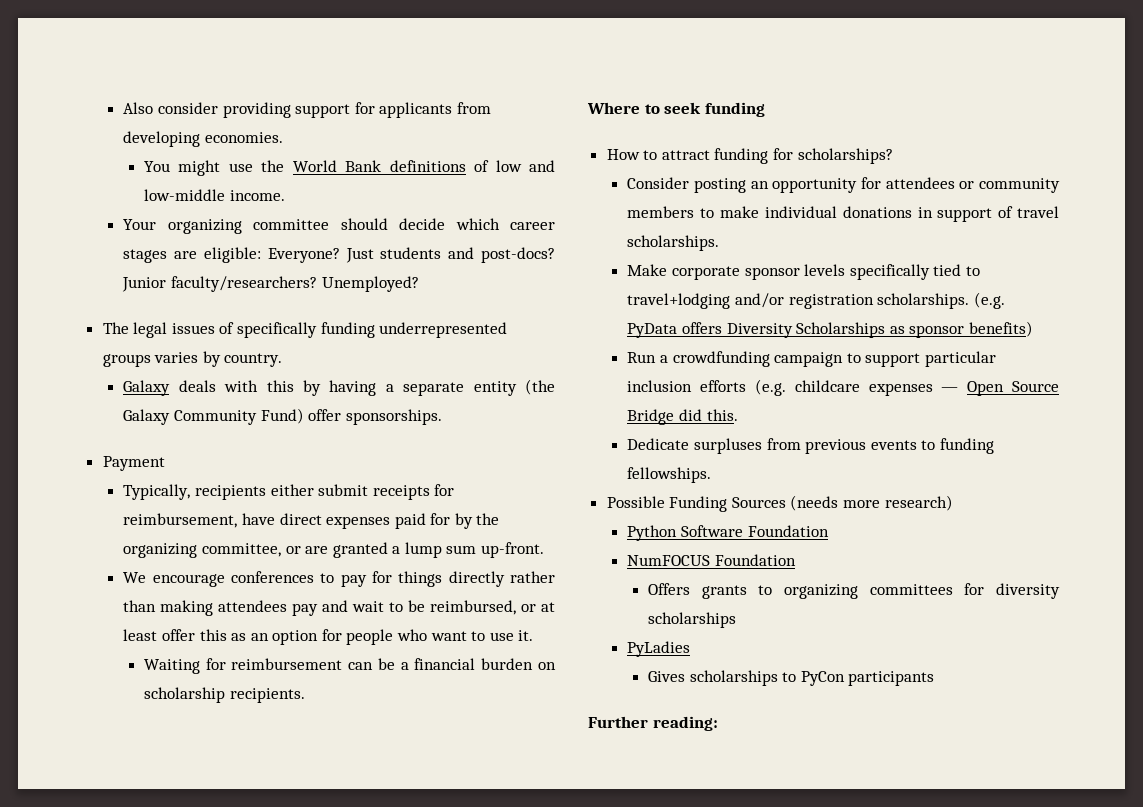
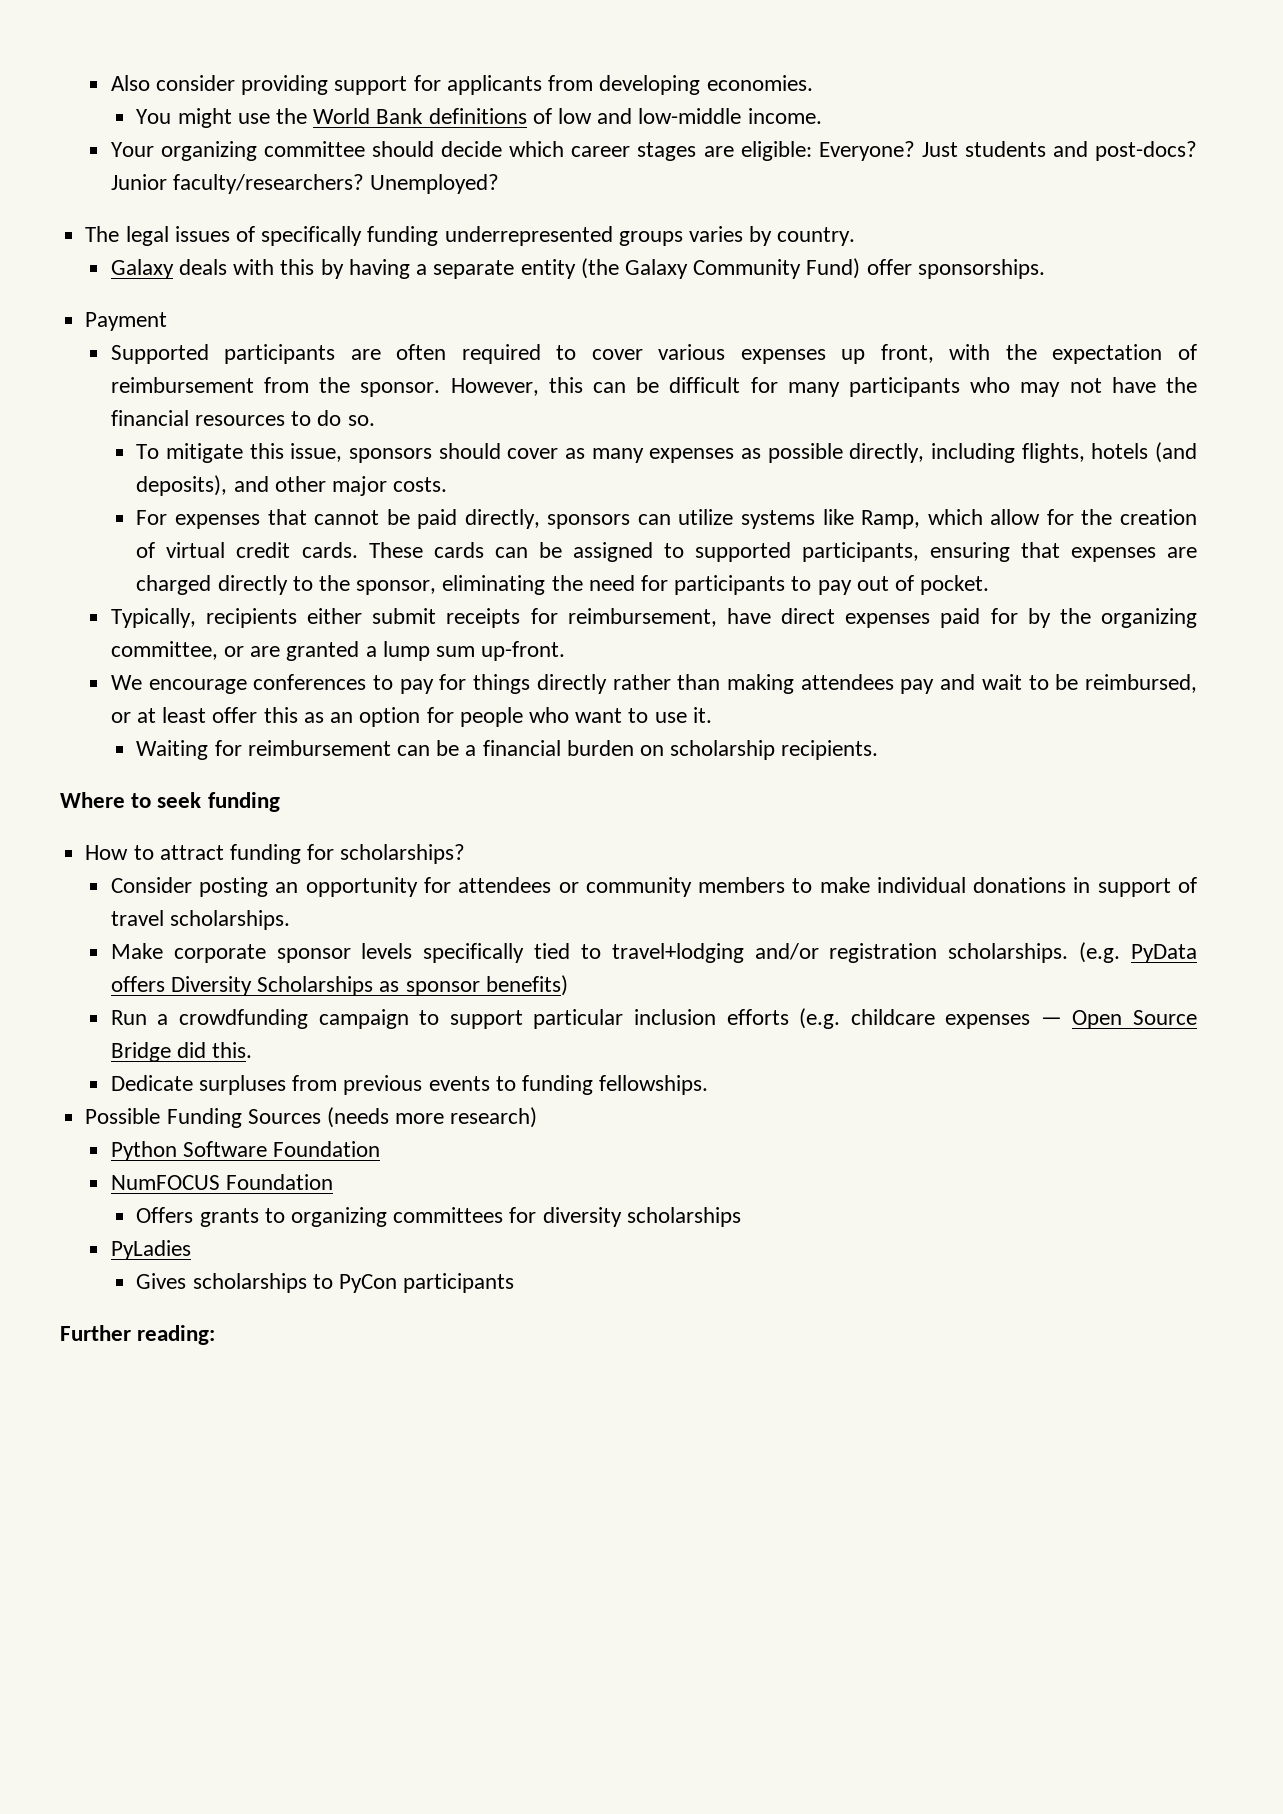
(165, 463) none -> [110,344,1197,364] [110,377,1197,397] [110,410,375,426] [136,442,1197,463] [136,475,448,496] [136,509,1198,529] [136,542,1198,562] [136,575,990,595] // Supported participants are often required to cover various expenses up front, with the expectation of reimbursement from the sponsor. However, this can be difficult for many participants who may not have the financial resources to do so. // To mitigate this issue, sponsors should cover as many expenses as possible directly, including flights, hotels (and deposits), and other major costs. // For expenses that cannot be paid directly, sponsors can utilize systems like Ramp, which allow for the creation of virtual credit cards. These cards can be assigned to supported participants, ensuring that expenses are charged directly to the sponsor, eliminating the need for participants to pay out of pocket.

